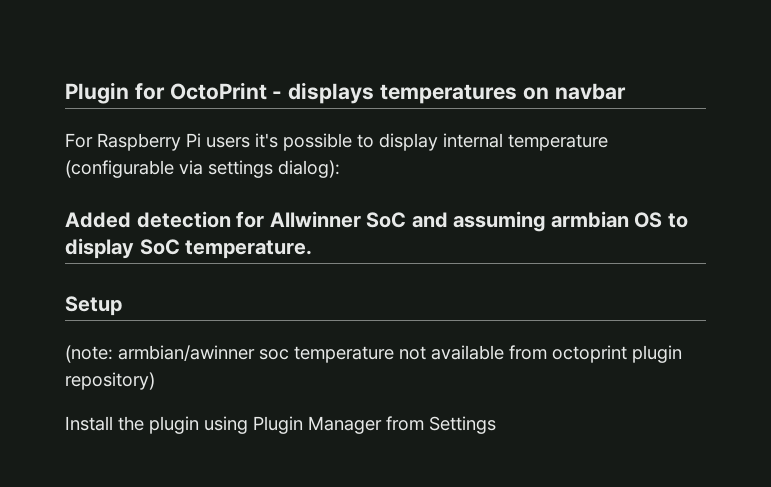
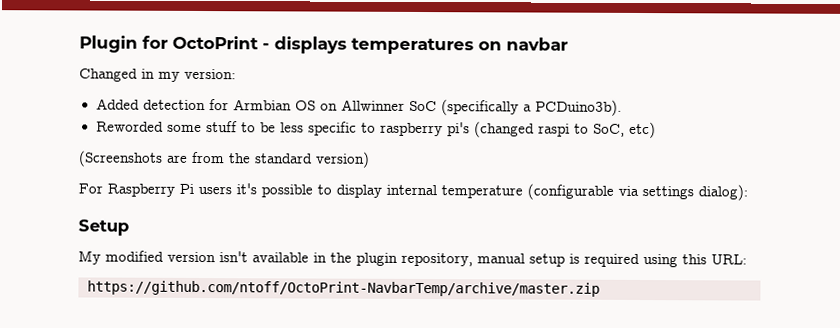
(626, 91) none -> [79,68,236,82] [95,98,622,116] [95,121,656,139] [78,150,370,168] // Changed in my version: // Added detection for Armbian OS on Allwinner SoC (specifically a PCDuino3b). // Reworded some stuff to be less specific to raspberry pi's (changed raspi to SoC, etc) // (Screenshots are from the standard version)
[65,211,688,232] [65,238,313,259] [65,296,122,316] [65,345,682,363] [65,372,155,390] [65,416,496,434] Added detection for Allwinner SoC and assuming armbian OS to display SoC temperature. // Setup // (note: armbian/awinner soc temperature not available from octoprint plugin repository) // Install the plugin using Plugin Manager from Settings -> [78,219,129,236] [78,250,747,268] [87,280,600,297] Setup // My modified version isn't available in the plugin repository, manual setup is required using this URL: // https://github.com/ntoff/OctoPrint-NavbarTemp/archive/master.zip

